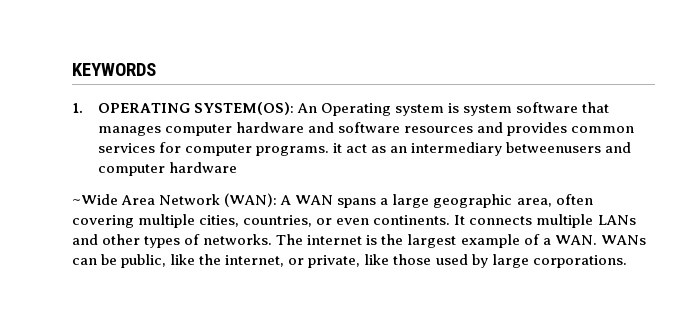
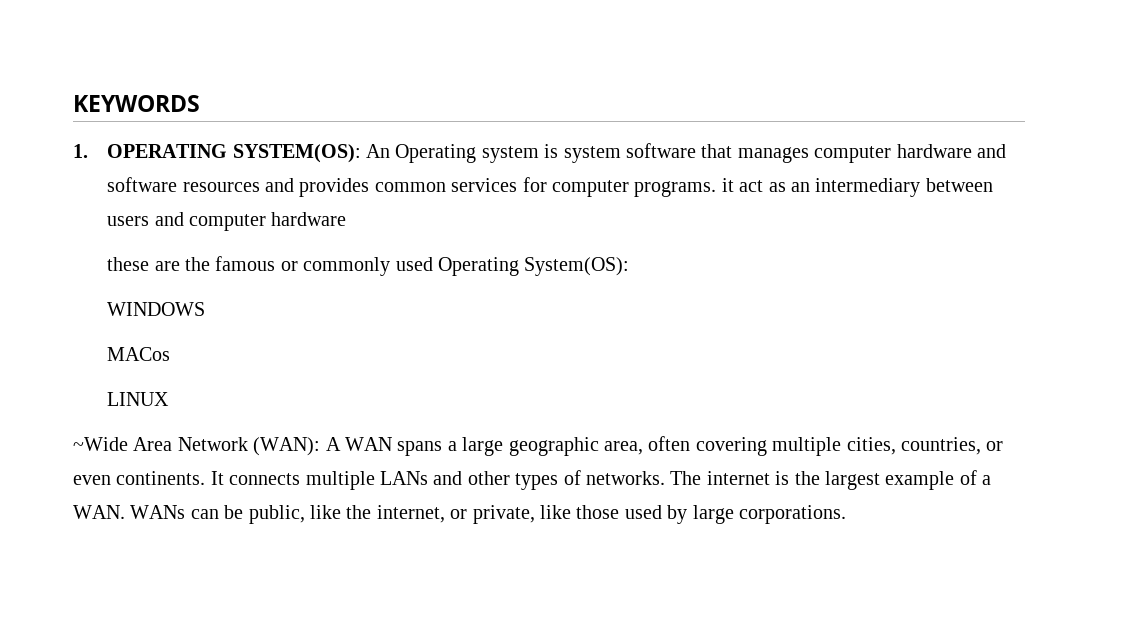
[506,142,602,153] betweenusers -> [925,178,993,192] [107,216,150,226] between users
(237, 167) none -> [107,256,630,276] [107,302,206,316] [107,347,171,361] [107,392,170,406] // these are the famous or commonly used Operating System(OS): // WINDOWS // MACos // LINUX

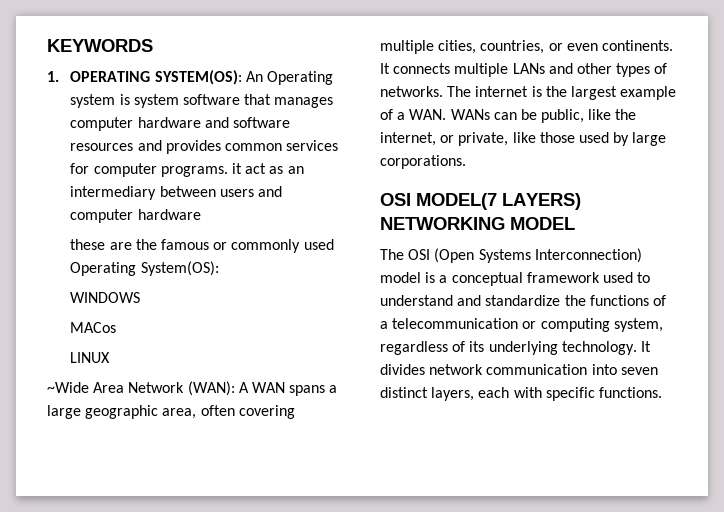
(846, 514) none -> [380,193,581,210] [380,217,575,230] [380,248,642,263] [380,272,651,286] [380,295,666,306] [380,318,663,332] [380,341,651,355] [380,364,658,375] [380,387,662,401] // OSI MODEL(7 LAYERS) NETWORKING MODEL // The OSI (Open Systems Interconnection) model is a conceptual framework used to understand and standardize the functions of a telecommunication or computing system, regardless of its underlying technology. It divides network communication into seven distinct layers, each with specific functions.

